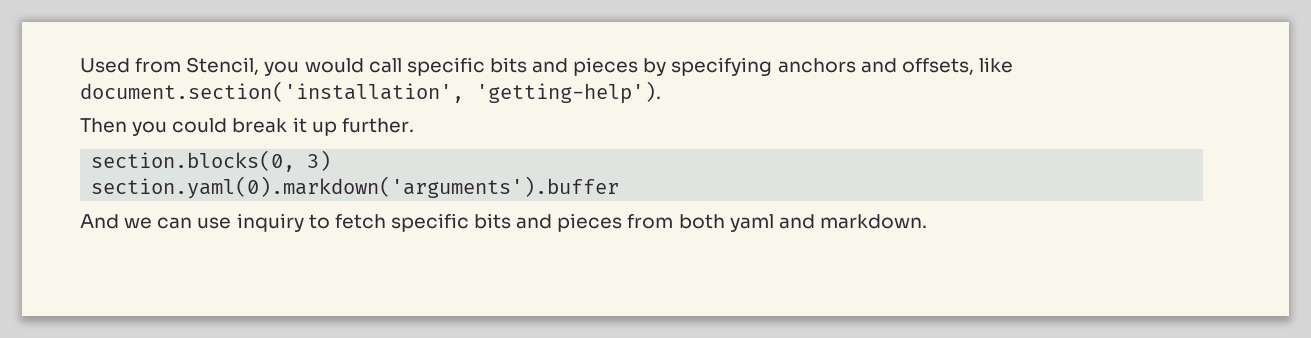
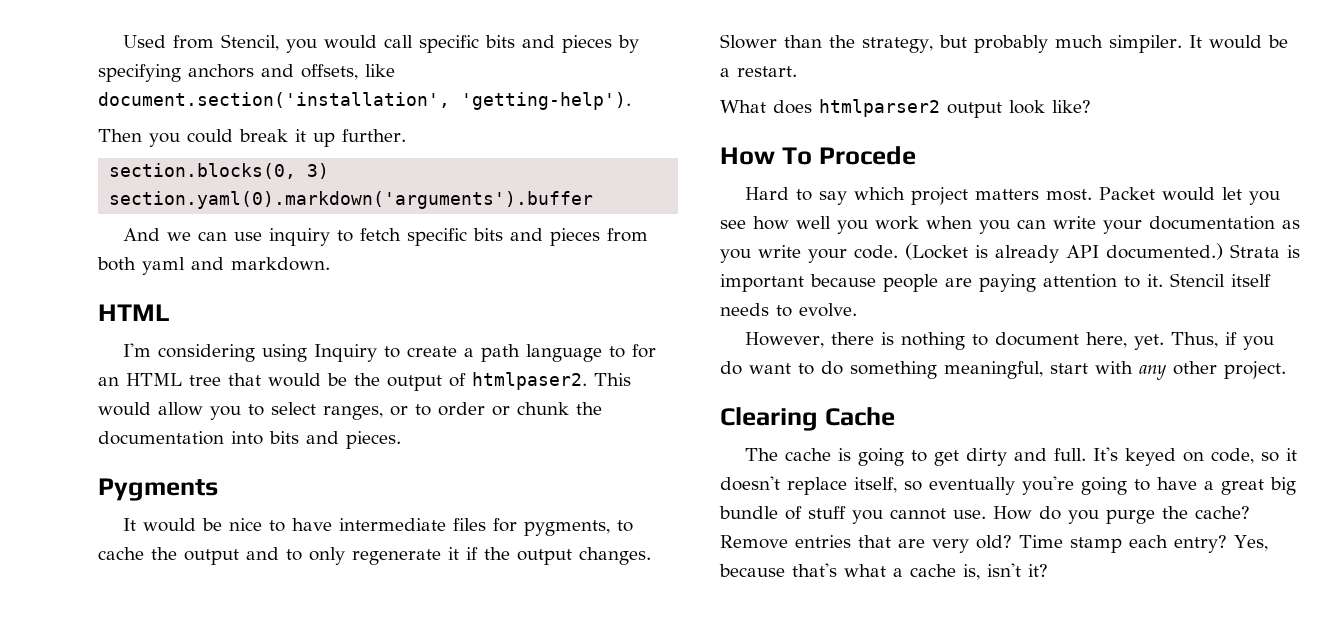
(927, 221) none -> [98,304,170,321] [122,343,656,362] [98,372,631,391] [98,402,602,420] [98,431,401,449] [98,478,218,501] [122,518,633,536] [98,547,651,565] [720,34,1288,53] [720,66,797,77] [720,99,1091,118] [720,146,916,165] [744,187,1280,205] [720,216,1300,234] [720,243,1300,263] [720,273,1271,292] [720,303,857,317] [744,332,1274,350] [720,361,1286,380] [720,407,895,431] [744,447,1297,466] [720,476,1296,495] [719,506,1250,524] [720,535,1268,553] [719,563,1048,580] // HTML // I'm considering using Inquiry to create a path language to for an HTML tree that would be the output of htmlpaser2. This would allow you to select ranges, or to order or chunk the documentation into bits and pieces. // Pygments // It would be nice to have intermediate files for pygments, to cache the output and to only regenerate it if the output changes. Slower than the strategy, but probably much simpiler. It would be a restart. // What does htmlparser2 output look like? // How To Procede // Hard to say which project matters most. Packet would let you see how well you work when you can write your documentation as you write your code. (Locket is already API documented.) Strata is important because people are paying attention to it. Stencil itself needs to evolve. // However, there is nothing to document here, yet. Thus, if you do want to do something meaningful, start with any other project. // Clearing Cache // The cache is going to get dirty and full. It's keyed on code, so it doesn't replace itself, so eventually you're going to have a great big bundle of stuff you cannot use. How do you purge the cache? Remove entries that are very old? Time stamp each entry? Yes, because that's what a cache is, isn't it?

